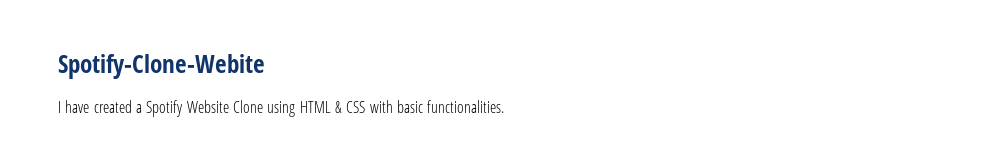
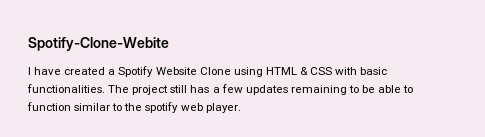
(505, 106) none -> [108,84,414,95] [27,102,241,113] The project still has a few updates remaining to be able to function similar to the spotify web player.

